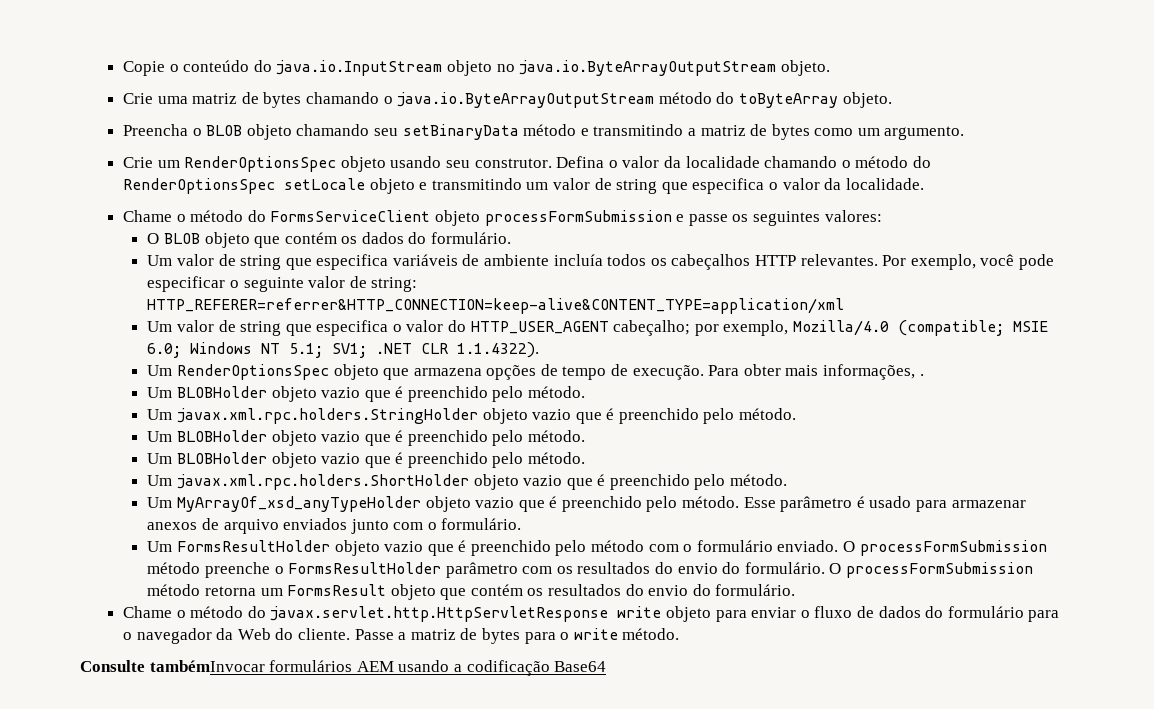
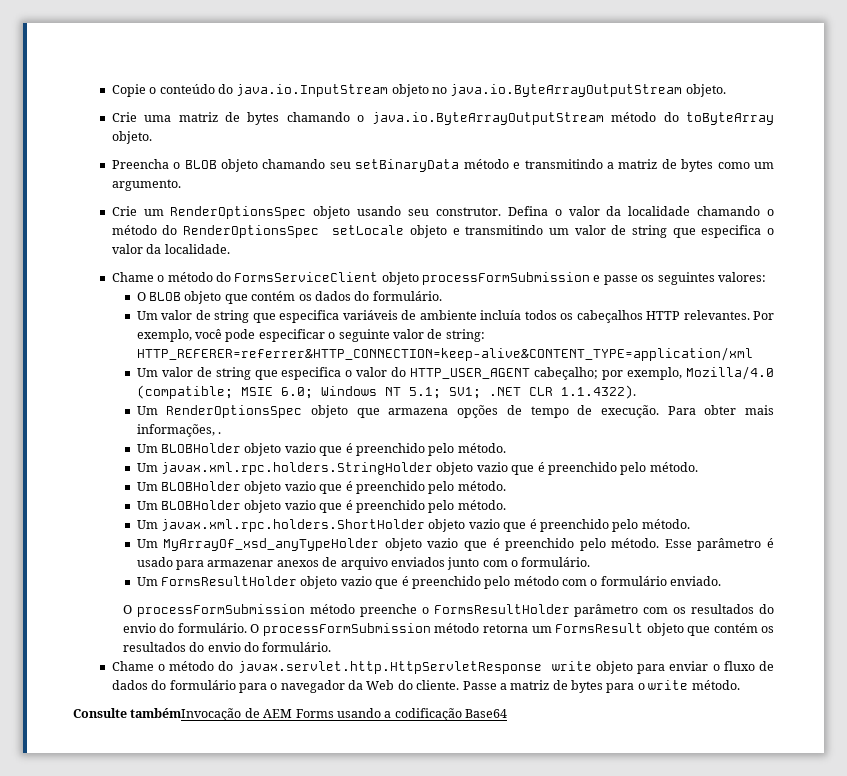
(839, 546) none -> (722, 581) //
[149,660,394,672] tambémInvocar formulários AEM -> [130,708,334,721] tambémInvocação de AEM Forms

